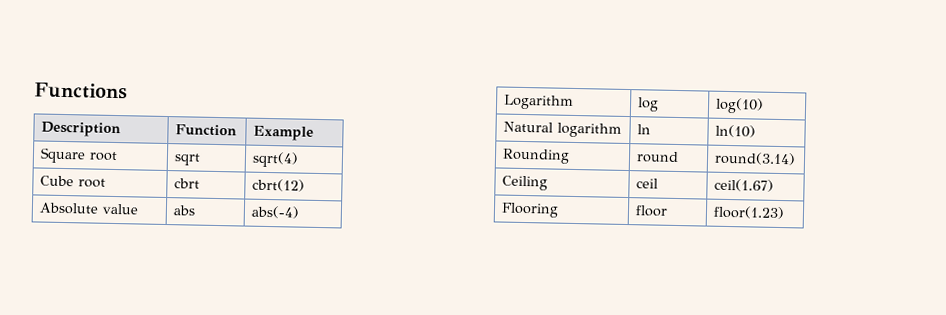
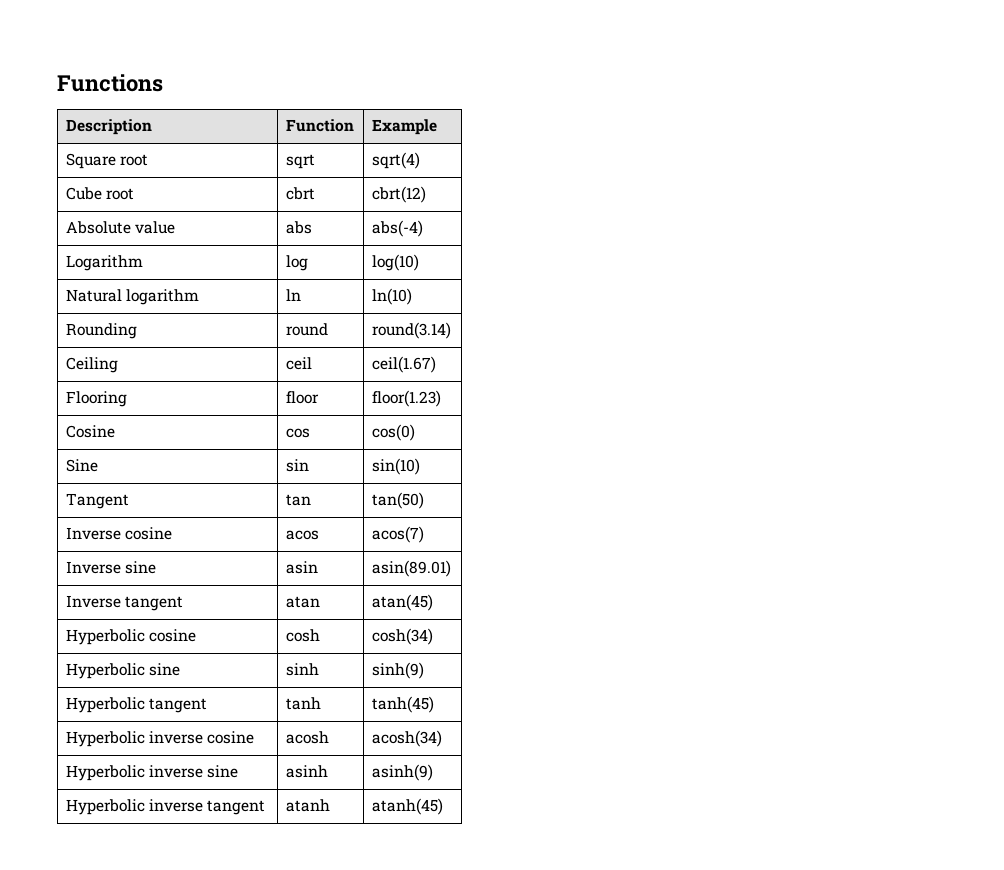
(785, 212) none -> [65,425,115,438] [285,428,310,438] [371,424,415,441] [65,459,98,472] [285,459,309,472] [371,458,420,475] [65,493,129,509] [285,494,311,506] [371,492,424,509] [65,527,172,540] [285,530,319,540] [371,526,424,543] [65,561,156,574] [285,561,318,574] [371,560,451,577] [65,595,183,611] [285,596,320,608] [371,594,433,611] [65,629,196,645] [285,629,320,642] [371,628,433,645] [65,663,180,679] [285,663,319,676] [371,662,424,679] [65,697,207,713] [285,697,321,710] [371,696,434,713] [65,731,255,747] [285,731,329,744] [371,730,442,747] [65,765,239,781] [285,765,328,778] [371,764,433,781] [65,799,266,815] [285,799,330,812] [371,798,443,815] // Cosine | cos | cos(0) // Sine | sin | sin(10) // Tangent | tan | tan(50) // Inverse cosine | acos | acos(7) // Inverse sine | asin | asin(89.01) // Inverse tangent | atan | atan(45) // Hyperbolic cosine | cosh | cosh(34) // Hyperbolic sine | sinh | sinh(9) // Hyperbolic tangent | tanh | tanh(45) // Hyperbolic inverse cosine | acosh | acosh(34) // Hyperbolic inverse sine | asinh | asinh(9) // Hyperbolic inverse tangent | atanh | atanh(45)

